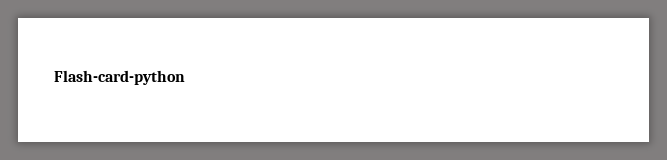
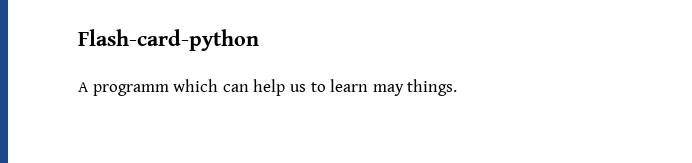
(185, 77) none -> [78,79,458,96] // A programm which can help us to learn may things.

